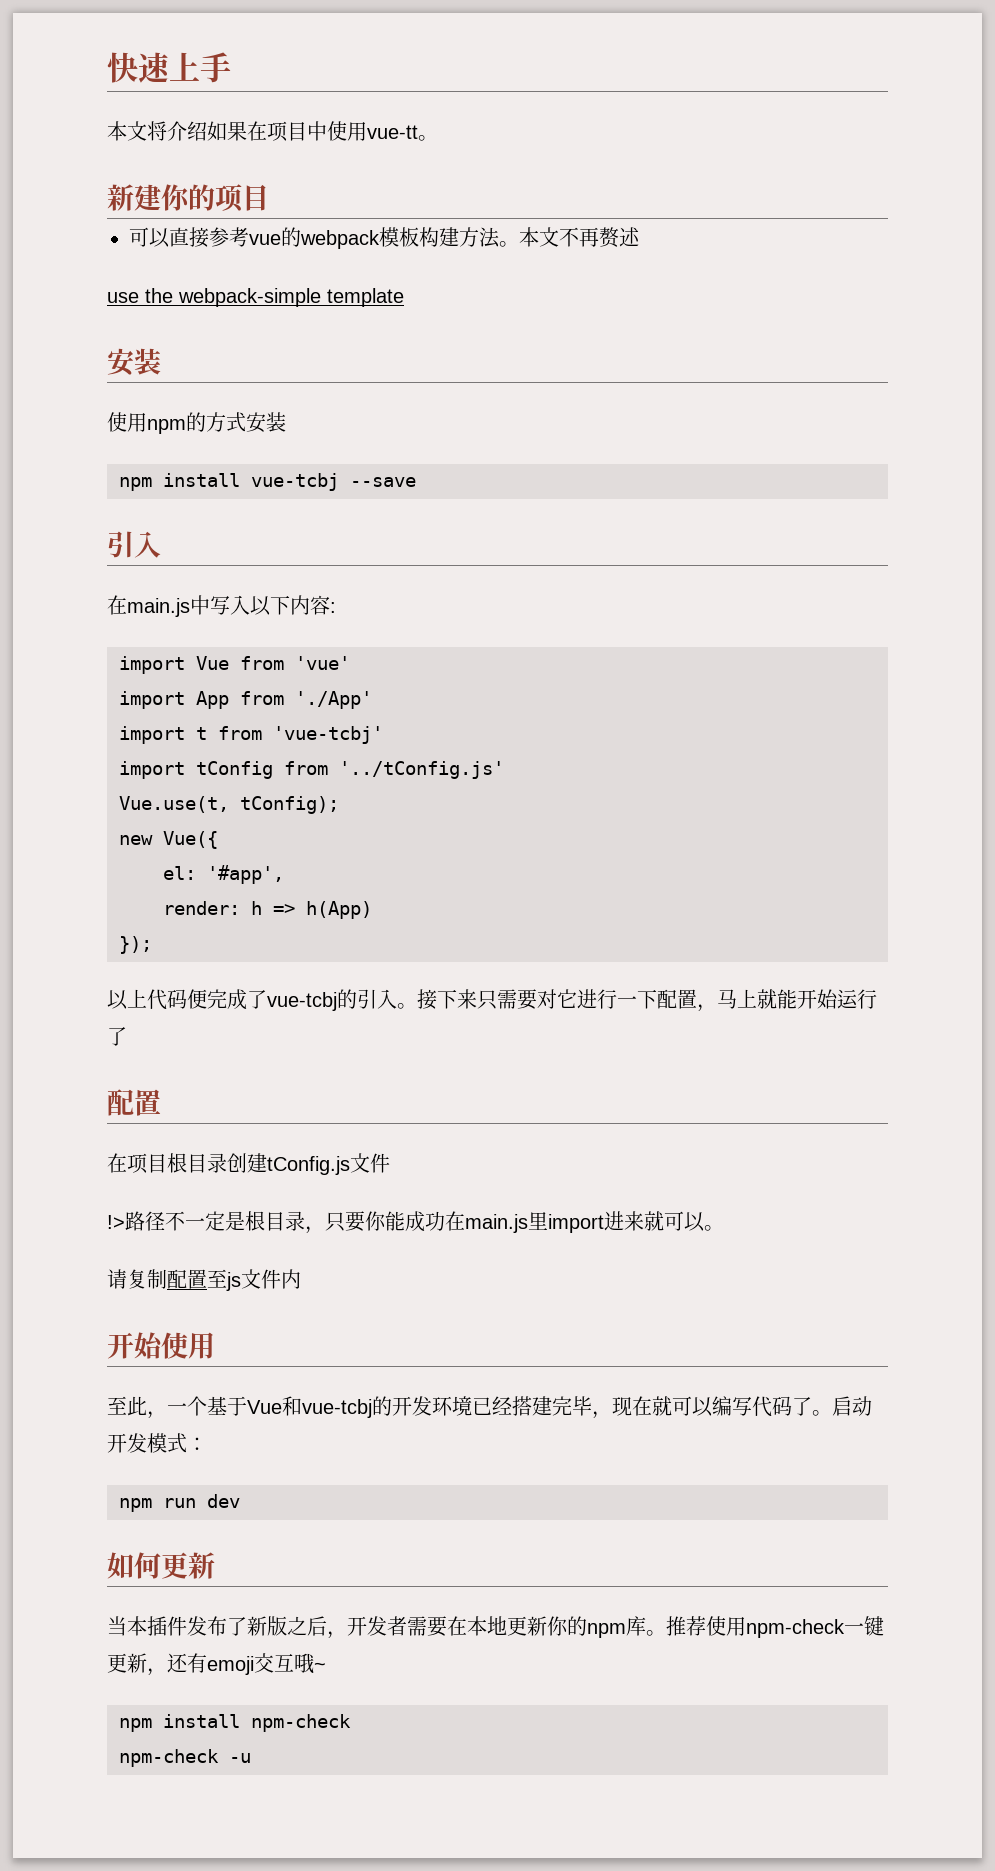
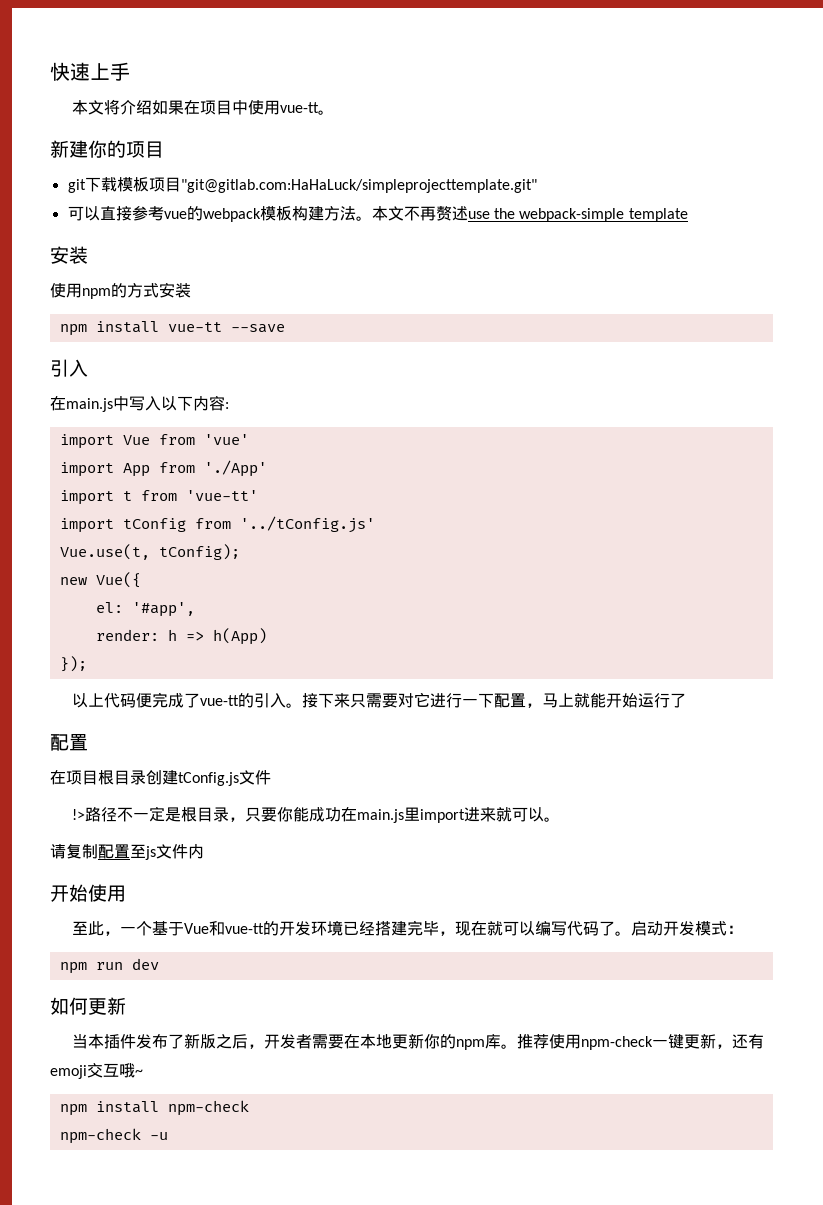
(269, 197) none -> [67,177,537,193] // git下载模板项目"git@gitlab.com:HaHaLuck/simpleprojecttemplate.git"
(640, 237) // -> (468, 213) none
[251,473,339,491] vue-tcbj -> [167,322,222,332] vue-tt
[273,726,383,744] 'vue-tcbj' -> [185,490,258,501] 'vue-tt'
[267,992,337,1011] vue-tcbj -> [199,695,239,706] vue-tt
[302,1399,372,1418] vue-tcbj -> [224,923,264,934] vue-tt

